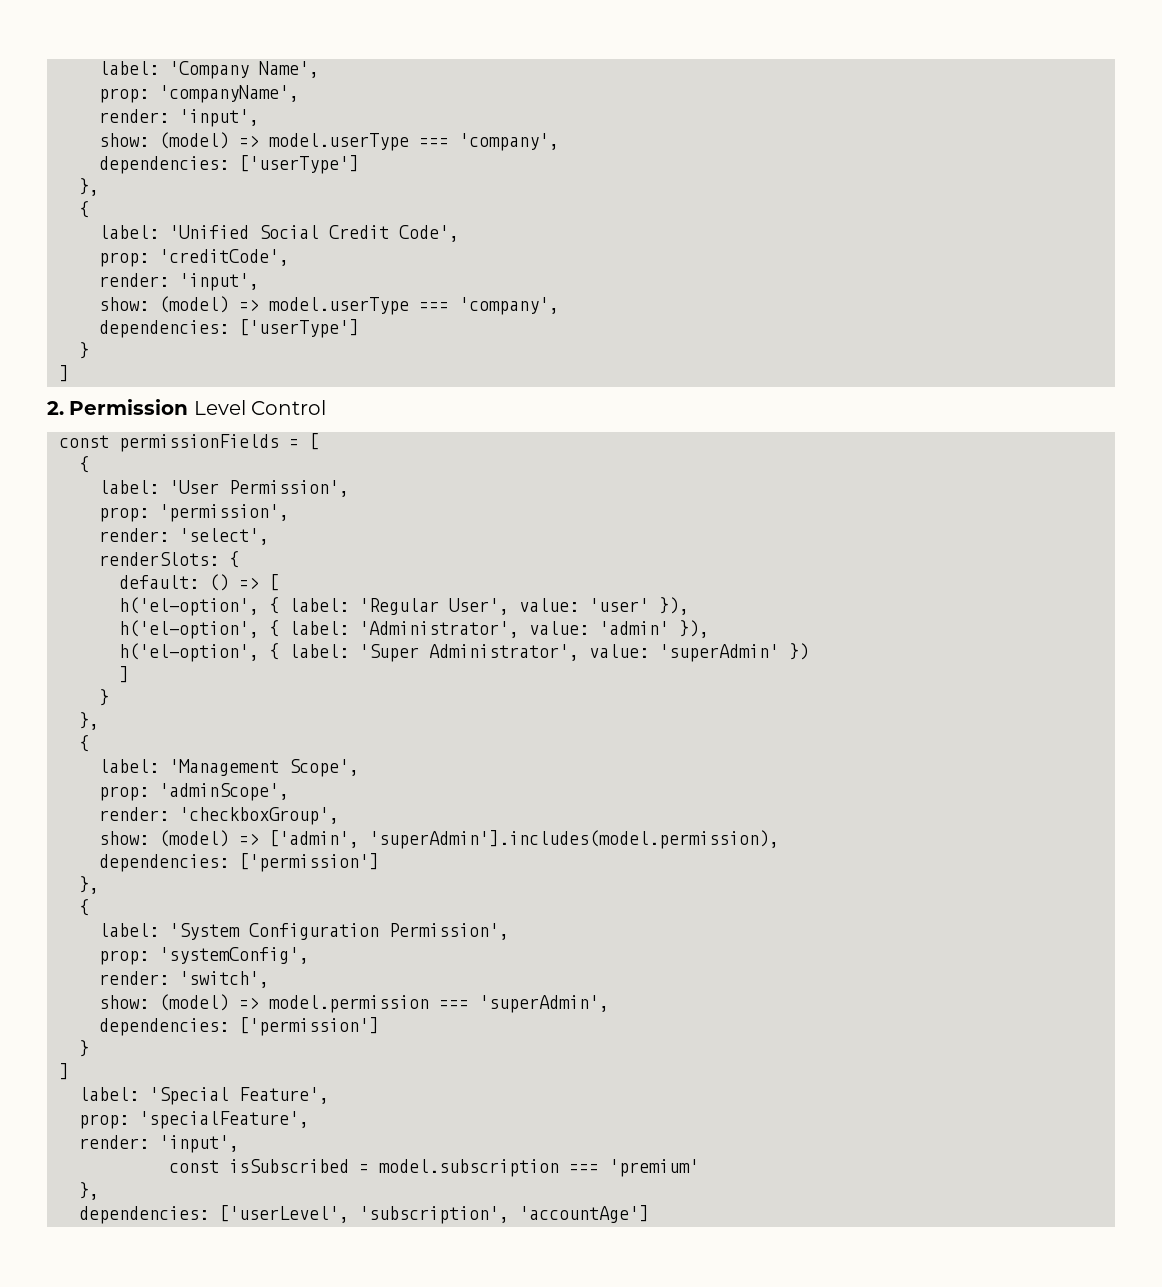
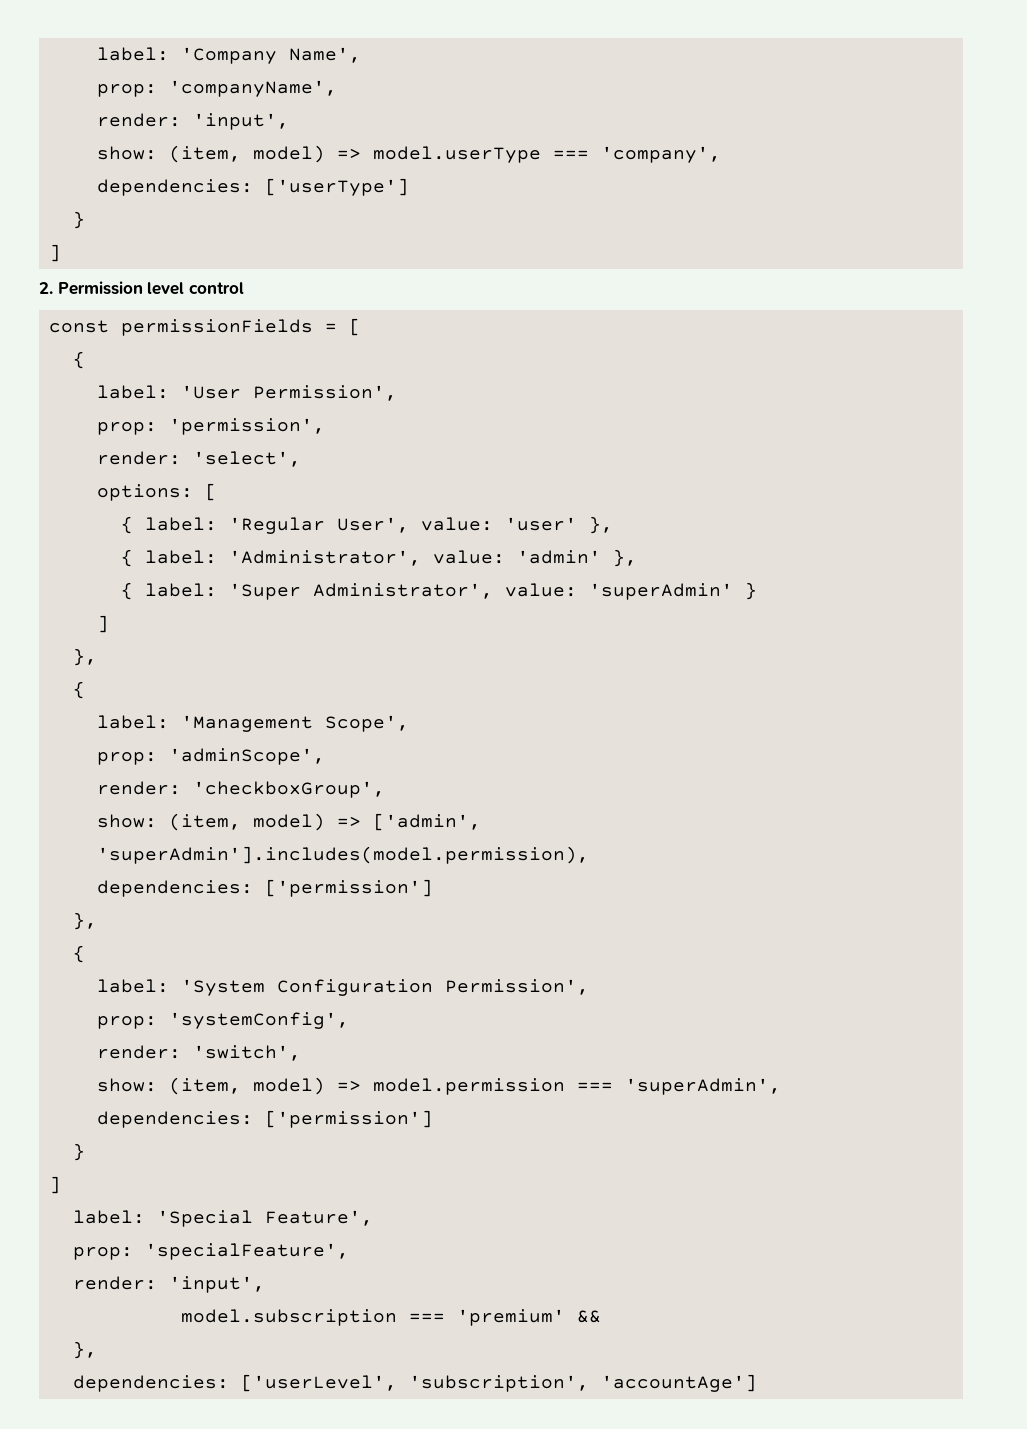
[159,132,559,151] [99,155,359,174] [79,178,99,196] [79,201,89,218] [99,225,459,242] [99,249,289,267] [99,273,259,291] [99,296,229,313] (model) => model.userType === 'company', // dependencies: ['userType'] // }, // { // label: 'Unified Social Credit Code', // prop: 'creditCode', // render: 'input', // show: (model) -> [169,145,326,163] (item, model)
[193,400,327,415] Level Control -> [147,282,244,295] level control
[99,551,239,568] [119,574,279,591] [119,597,259,616] renderSlots: { // default: () => [ // h('el-option', -> [97,483,218,501] options: [ //
[659,597,689,615] [119,620,259,639] }), // h('el-option', -> [589,516,614,534] }, //
[679,620,709,638] [119,643,259,662] }), // h('el-option', -> [613,549,638,567] }, //
[789,643,809,660] [119,666,129,683] [99,689,109,706] }) // ] // } -> [745,582,758,600] [97,615,110,633] } // ]
[159,830,229,847] (model) -> [169,813,326,831] (item, model)
[159,994,229,1011] (model) -> [169,1077,326,1095] (item, model)
[169,1159,369,1173] const isSubscribed = -> (266, 1284) none
(699, 1168) none -> [577,1310,602,1323] &&

